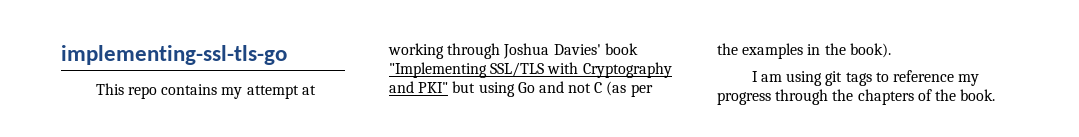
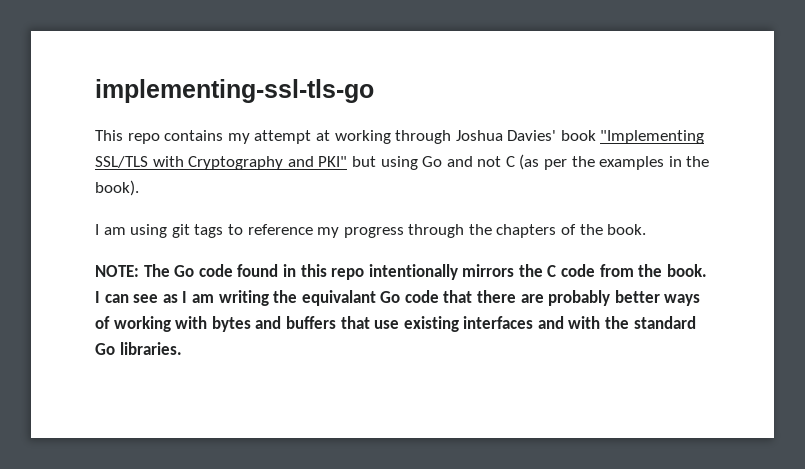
(996, 95) none -> [95,264,707,280] [95,290,701,306] [95,316,696,332] [95,342,182,355] // NOTE: The Go code found in this repo intentionally mirrors the C code from the book. I can see as I am writing the equivalant Go code that there are probably better ways of working with bytes and buffers that use existing interfaces and with the standard Go libraries.

